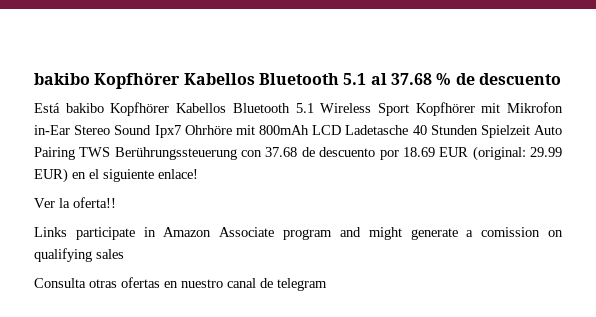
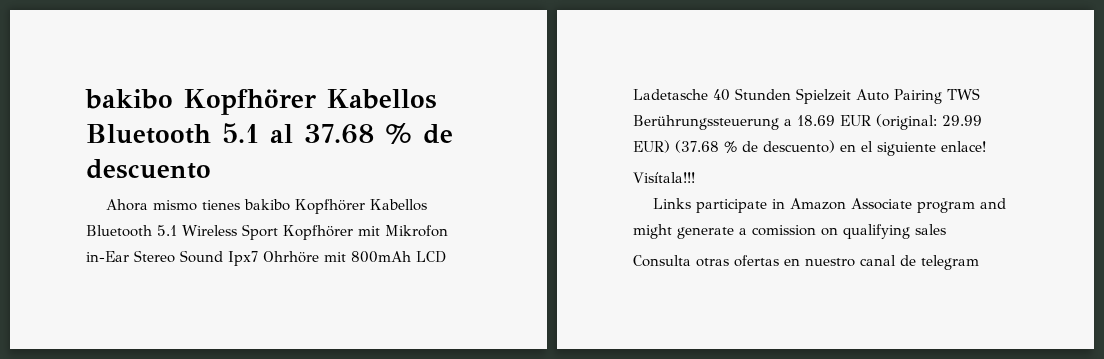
[34,103,60,113] Está -> [105,199,240,211] Ahora mismo tienes
[241,147,399,160] con 37.68 de descuento por -> [784,119,792,126] a
(68, 175) none -> [675,140,835,153] (37.68 % de descuento)
[34,197,116,208] Ver la oferta!! -> [633,172,695,183] Visítala!!!

